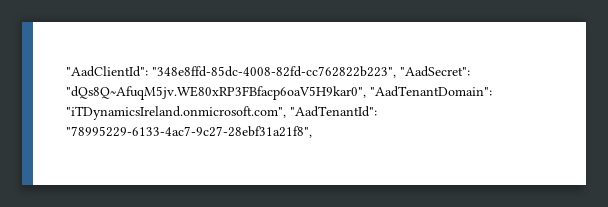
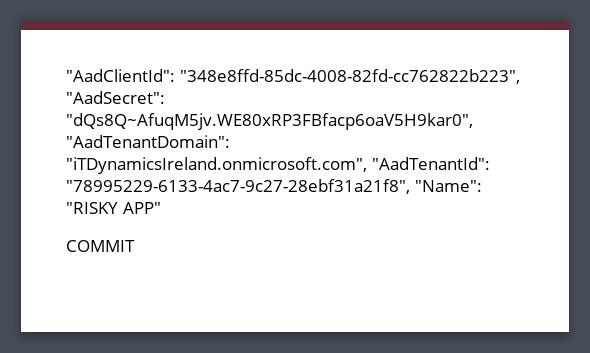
(312, 132) none -> [414,180,482,192] [66,202,161,214] [66,240,135,252] "Name": "RISKY APP" // COMMIT

